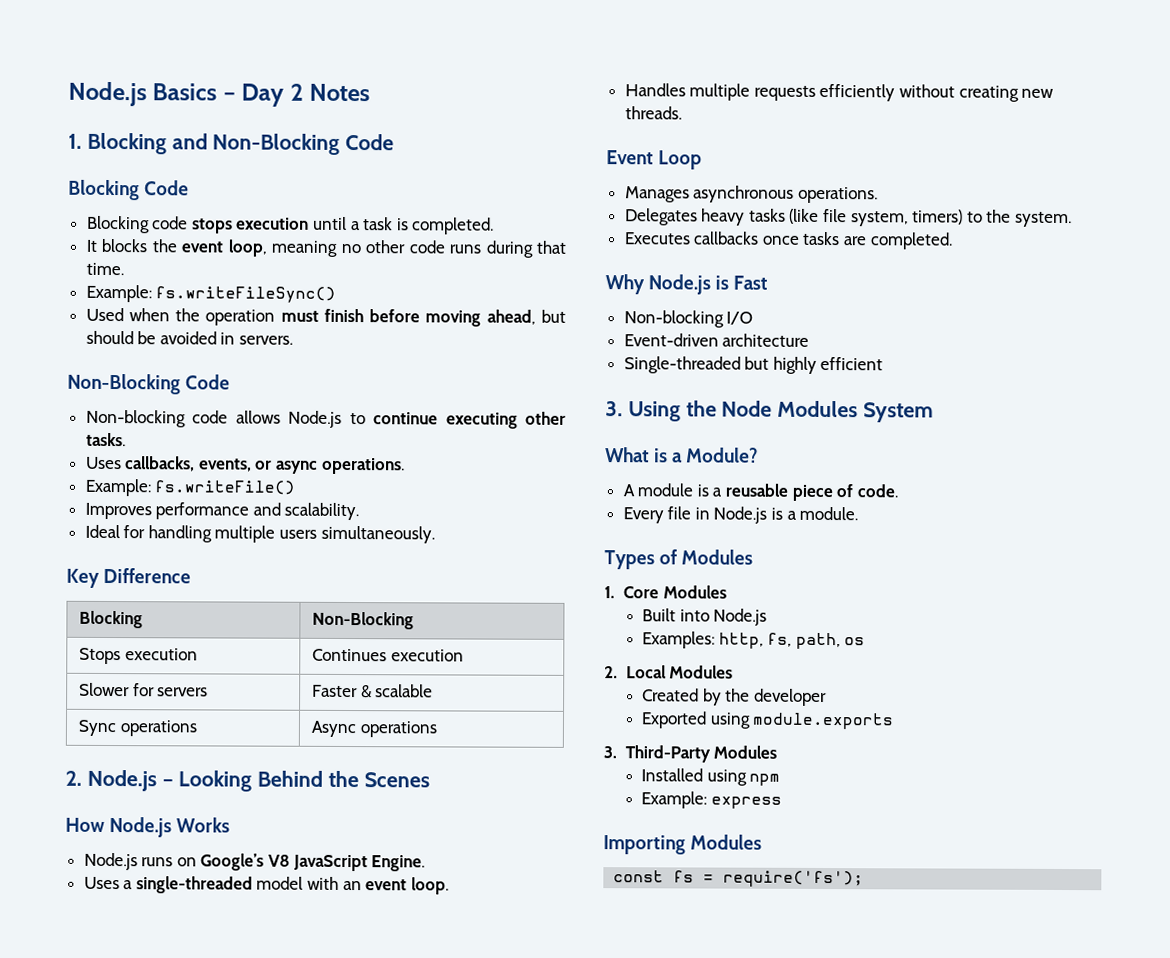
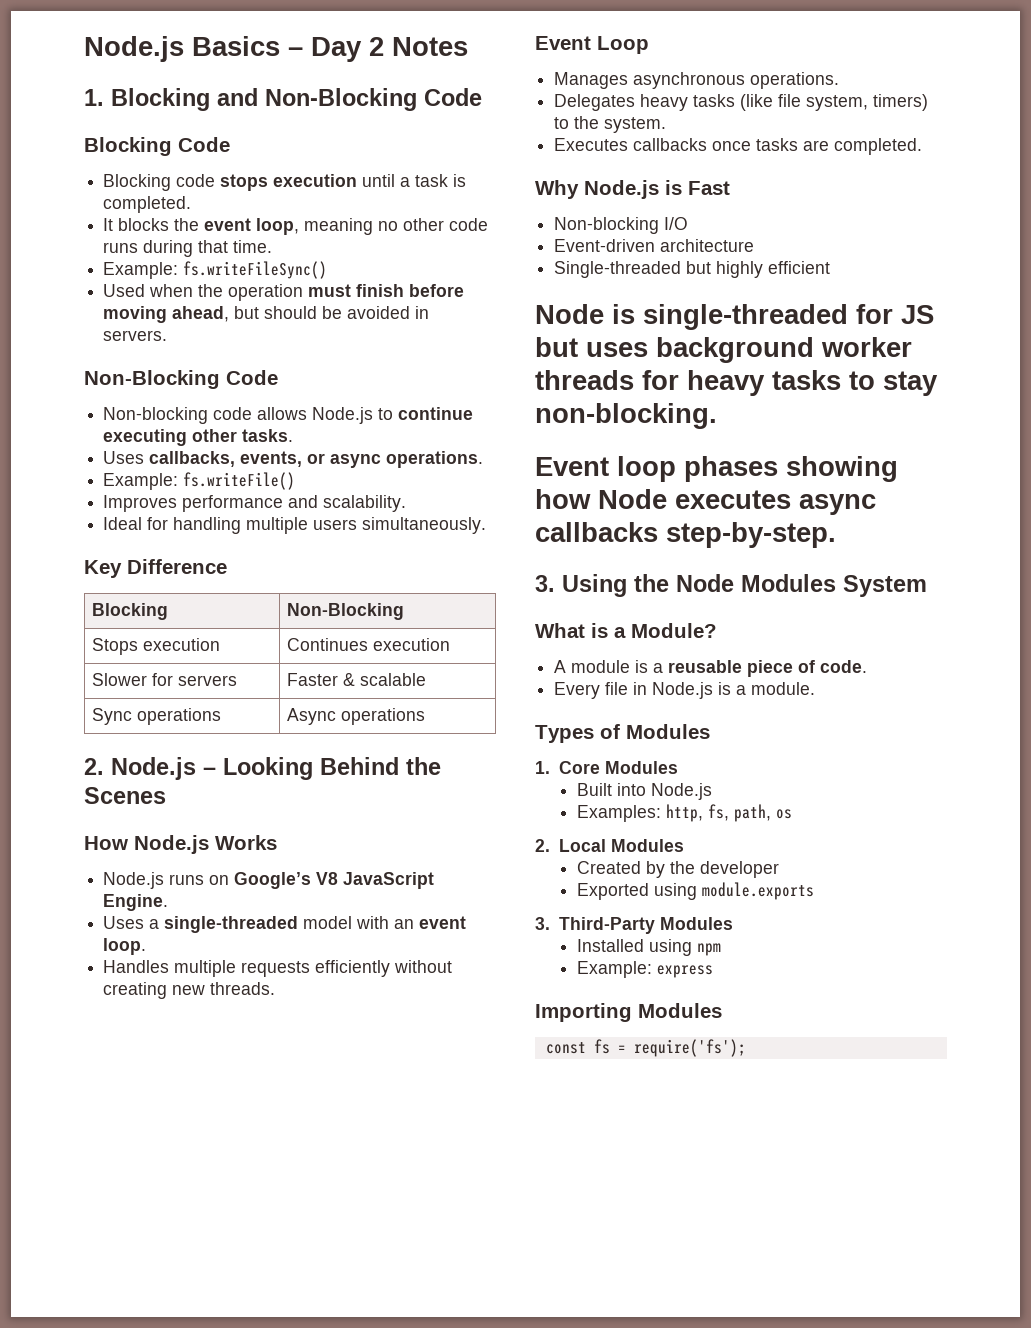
(884, 363) none -> [535,304,934,330] [535,337,912,363] [535,370,938,396] [535,403,717,429] [535,456,898,482] [535,489,876,515] [535,522,836,548] // Node is single-threaded for JS but uses background worker threads for heavy tasks to stay non-blocking. // Event loop phases showing how Node executes async callbacks step-by-step.

